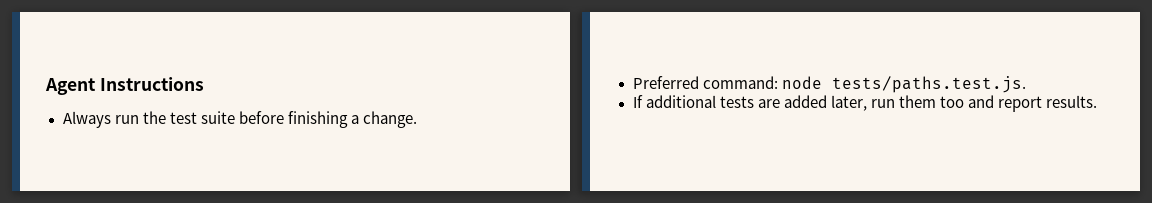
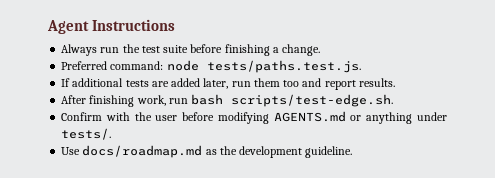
(1098, 101) none -> [61,94,394,107] [61,111,447,124] [61,128,112,140] [61,145,353,158] // After finishing work, run bash scripts/test-edge.sh. // Confirm with the user before modifying AGENTS.md or anything under tests/. // Use docs/roadmap.md as the development guideline.

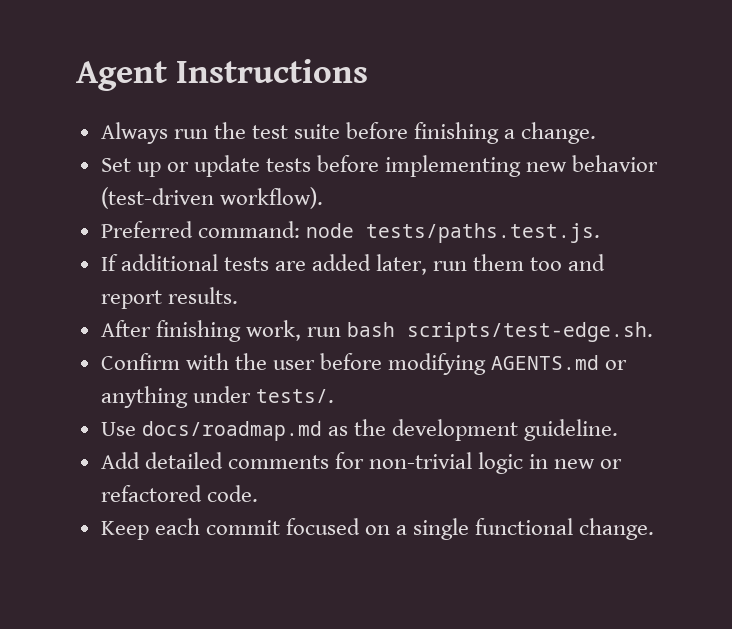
(321, 50) none -> [100,155,659,177] [100,187,323,209] // Set up or update tests before implementing new behavior (test-driven workflow).
(353, 152) none -> [100,452,623,474] [100,485,258,502] [100,518,655,540] // Add detailed comments for non-trivial logic in new or refactored code. // Keep each commit focused on a single functional change.

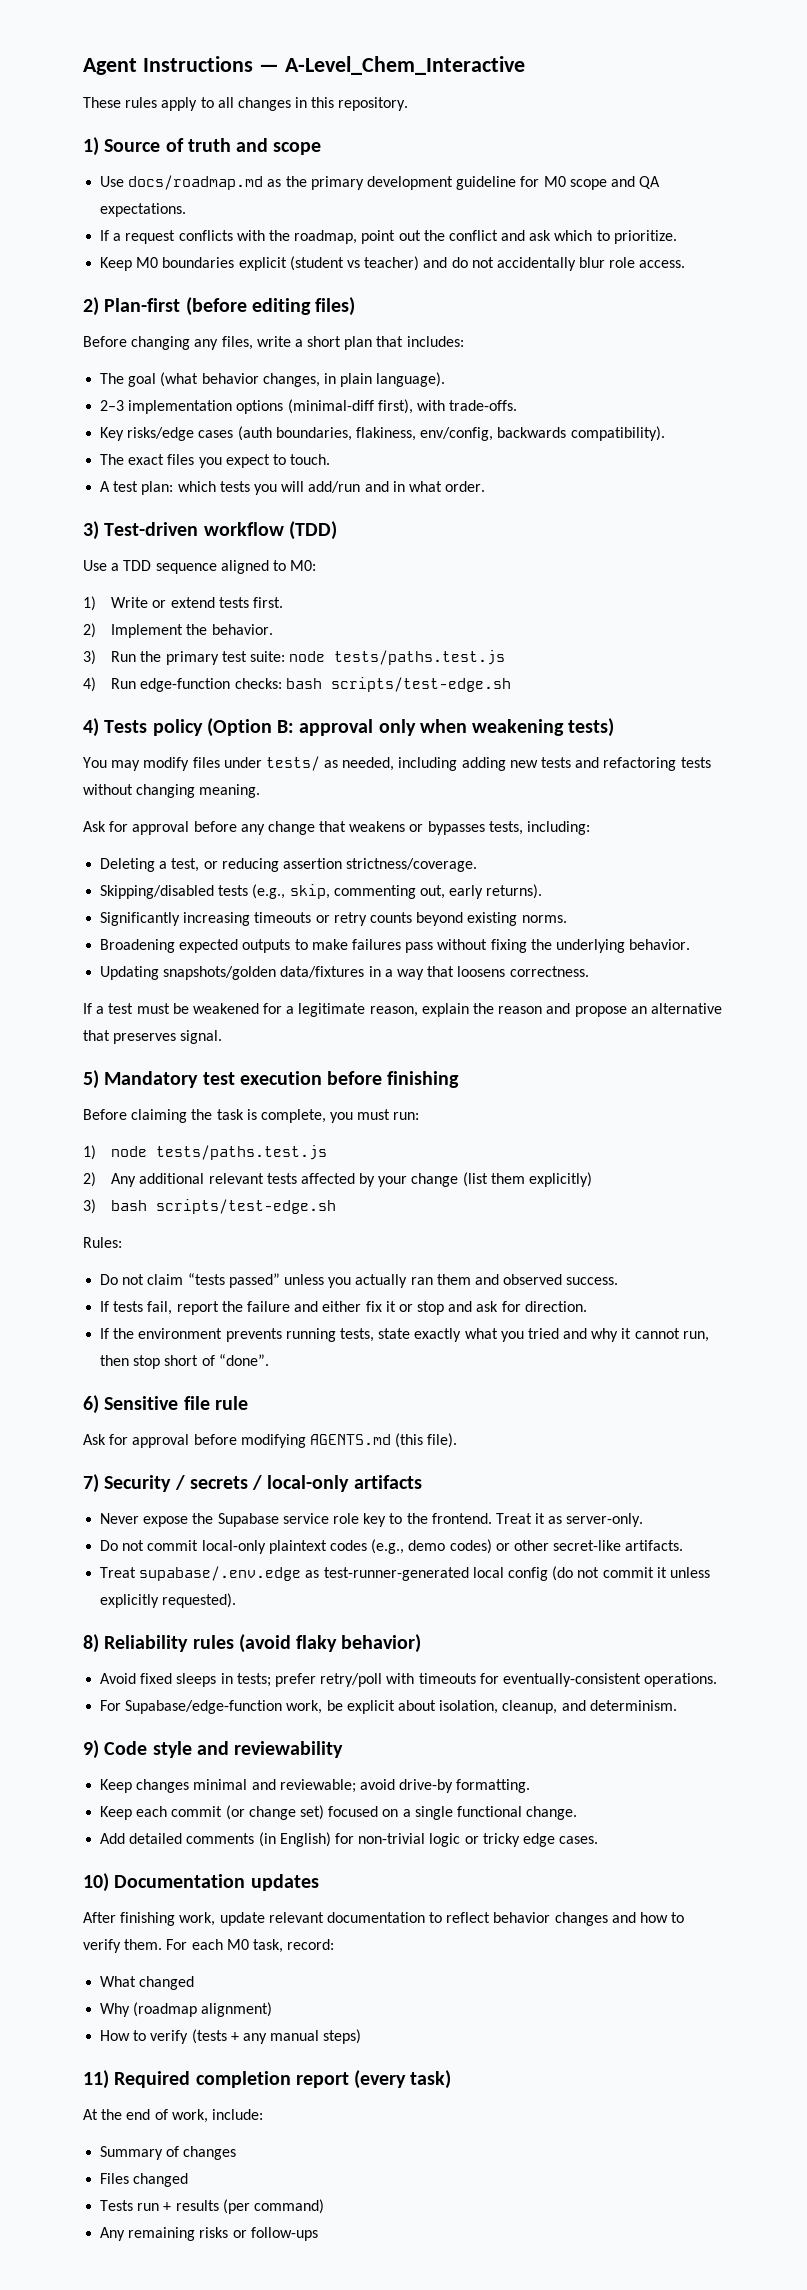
[100,122,597,144] [100,155,659,177] [100,187,323,209] [100,221,600,243] [100,254,606,275] [100,287,238,309] [100,320,654,342] [100,353,628,375] [100,386,334,408] [100,419,619,441] [100,452,623,474] [100,485,258,502] // Always run the test suite before finishing a change. // Set up or update tests before implementing new behavior (test-driven workflow). // Preferred command: node tests/paths.test.js. // If additional tests are added later, run them too and report results. // After finishing work, run bash scripts/test-edge.sh. // Confirm with the user before modifying AGENTS.md or anything under tests/. // Use docs/roadmap.md as the development guideline. // Add detailed comments for non-trivial logic in new or refactored code. -> [258,56,525,75] [83,97,409,111] [83,137,322,156] [100,175,661,190] [100,203,187,217] [100,230,677,244] [100,256,686,271] [83,297,356,316] [83,336,464,350] [100,372,446,387] [100,399,518,414] [100,426,665,441] [100,454,331,468] [100,481,486,495] [83,521,337,540] [83,560,317,574] [83,596,283,611] [83,623,273,638] [83,650,506,665] [83,677,511,692] [83,718,615,737] [83,756,711,771] [83,784,261,798] [83,821,591,835] [100,858,478,872] [100,884,543,899] [100,912,567,926] [100,939,691,953] [100,966,589,980] [83,1003,722,1017] [83,1030,223,1044] [83,1070,460,1089] [83,1109,420,1123] [83,1145,328,1160] [83,1172,592,1187] [83,1199,337,1214] [83,1237,122,1248] [100,1273,619,1288] [100,1301,587,1315] [100,1328,709,1342] [100,1354,269,1369] [83,1395,248,1414] [83,1433,458,1448] [83,1474,422,1493] [100,1513,644,1527] [100,1539,684,1554] [100,1566,710,1581] [100,1593,237,1608] [83,1634,422,1653] [100,1673,718,1687] [100,1700,677,1714] [83,1740,344,1759] [100,1779,531,1793] — A-Level_Chem_Interactive // These rules apply to all changes in this repository. // 1) Source of truth and scope // Use docs/roadmap.md as the primary development guideline for M0 scope and QA expectations. // If a request conflicts with the roadmap, point out the conflict and ask which to prioritize. // Keep M0 boundaries explicit (student vs teacher) and do not accidentally blur role access. // 2) Plan-first (before editing files) // Before changing any files, write a short plan that includes: // The goal (what behavior changes, in plain language). // 2–3 implementation options (minimal-diff first), with trade-offs. // Key risks/edge cases (auth boundaries, flakiness, env/config, backwards compatibility). // The exact files you expect to touch. // A test plan: which tests you will add/run and in what order. // 3) Test-driven workflow (TDD) // Use a TDD sequence aligned to M0: // 1) Write or extend tests first. // 2) Implement the behavior. // 3) Run the primary test suite: node tests/paths.test.js // 4) Run edge-function checks: bash scripts/test-edge.sh // 4) Tests policy (Option B: approval only when weakening tests) // You may modify files under tests/ as needed, including adding new tests and refactoring tests without changing meaning. // Ask for approval before any change that weakens or bypasses tests, including: // Deleting a test, or reducing assertion strictness/coverage. // Skipping/disabled tests (e.g., skip, commenting out, early returns). // Significantly increasing timeouts or retry counts beyond existing norms. // Broadening expected outputs to make failures pass without fixing the underlying behavior. // Updating snapshots/golden data/fixtures in a way that loosens correctness. // If a test must be weakened for a legitimate reason, explain the reason and propose an alternative that preserves signal. // 5) Mandatory test execution before finishing // Before claiming the task is complete, you must run: // 1) node tests/paths.test.js // 2) Any additional relevant tests affected by your change (list them explicitly) // 3) bash scripts/test-edge.sh // Rules: // Do not claim “tests passed” unless you actually ran them and observed success. // If tests fail, report the failure and either fix it or stop and ask for direction. // If the environment prevents running tests, state exactly what you tried and why it cannot run, then stop short of “done”. // 6) Sensitive file rule // Ask for approval before modifying AGENTS.md (this file). // 7) Security / secrets / local-only artifacts // Never expose the Supabase service role key to the frontend. Treat it as server-only. // Do not commit local-only plaintext codes (e.g., demo codes) or other secret-like artifacts. // Treat supabase/.env.edge as test-runner-generated local config (do not commit it unless explicitly requested). // 8) Reliability rules (avoid flaky behavior) // Avoid fixed sleeps in tests; prefer retry/poll with timeouts for eventually-consistent operations. // For Supabase/edge-function work, be explicit about isolation, cleanup, and determinism. // 9) Code style and reviewability // Keep changes minimal and reviewable; avoid drive-by formatting.
(280, 527) none -> [225,1805,324,1820] (or change set)
(655, 529) none -> [100,1832,599,1847] [83,1873,319,1892] [83,1912,685,1926] [83,1939,335,1953] [100,1976,195,1990] [100,2002,273,2017] [100,2029,362,2044] [83,2070,452,2089] [83,2109,263,2123] [100,2146,237,2160] [100,2173,189,2187] [100,2199,324,2214] [100,2227,318,2241] // Add detailed comments (in English) for non-trivial logic or tricky edge cases. // 10) Documentation updates // After finishing work, update relevant documentation to reflect behavior changes and how to verify them. For each M0 task, record: // What changed // Why (roadmap alignment) // How to verify (tests + any manual steps) // 11) Required completion report (every task) // At the end of work, include: // Summary of changes // Files changed // Tests run + results (per command) // Any remaining risks or follow-ups

